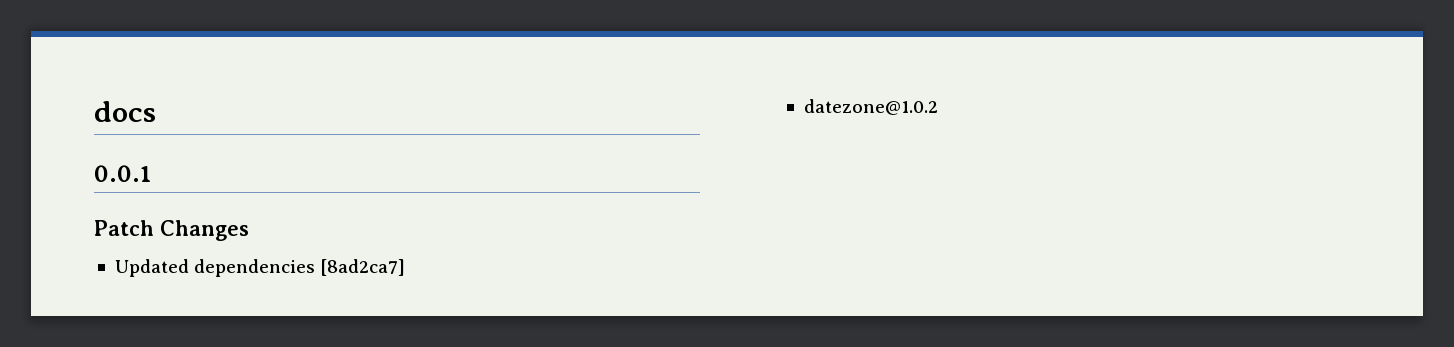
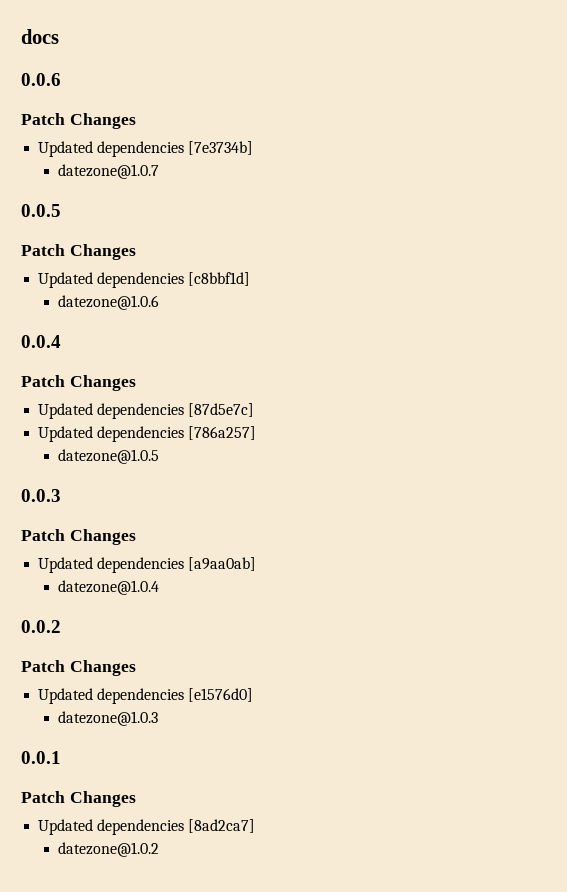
(156, 111) none -> [21,73,61,86] [21,113,136,129] [38,141,254,157] [57,164,159,179] [21,204,61,217] [21,244,136,260] [38,272,251,288] [57,295,159,310] [21,335,61,348] [21,375,136,391] [38,403,255,419] [38,426,257,442] [57,449,159,464] [21,489,61,502] [21,529,136,545] [38,557,257,573] [57,580,159,595] [21,620,61,633] [21,660,136,676] [38,688,254,704] [57,711,158,726] // 0.0.6 // Patch Changes // Updated dependencies [7e3734b] // datezone@1.0.7 // 0.0.5 // Patch Changes // Updated dependencies [c8bbf1d] // datezone@1.0.6 // 0.0.4 // Patch Changes // Updated dependencies [87d5e7c] // Updated dependencies [786a257] // datezone@1.0.5 // 0.0.3 // Patch Changes // Updated dependencies [a9aa0ab] // datezone@1.0.4 // 0.0.2 // Patch Changes // Updated dependencies [e1576d0] // datezone@1.0.3

